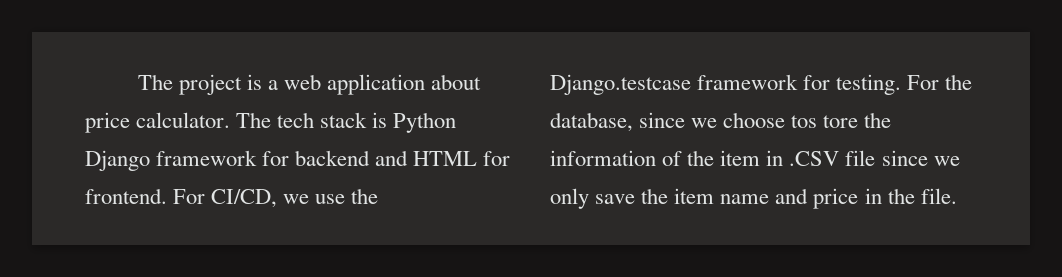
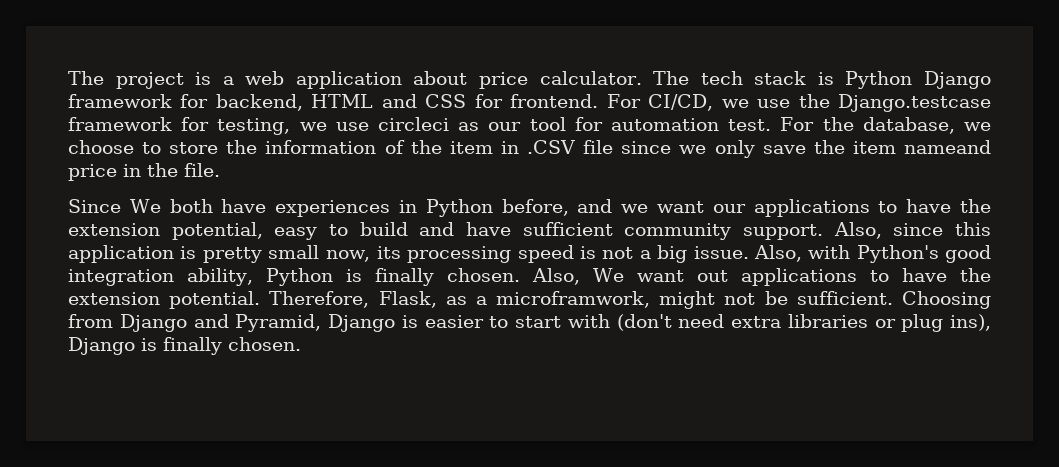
[295,150,478,166] backend and HTML -> [215,94,467,111] backend, HTML and CSS
[836,74,902,95] testing. -> [217,117,772,135] testing, we use circleci as our tool for automation test.
[639,112,686,128] since -> (955, 125) none
[791,115,859,128] tos tore -> [142,142,219,154] to store
[720,188,809,204] name and -> [904,140,992,154] nameand
(957, 196) none -> [68,199,992,217] [68,222,991,240] [68,245,991,263] [68,268,991,286] [68,291,991,309] [68,314,991,332] [68,337,301,355] // Since We both have experiences in Python before, and we want our applications to have the extension potential, easy to build and have sufficient community support. Also, since this application is pretty small now, its processing speed is not a big issue. Also, with Python's good integration ability, Python is finally chosen. Also, We want out applications to have the extension potential. Therefore, Flask, as a microframwork, might not be sufficient. Choosing from Django and Pyramid, Django is easier to start with (don't need extra libraries or plug ins), Django is finally chosen.

